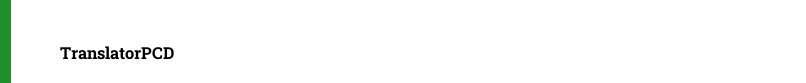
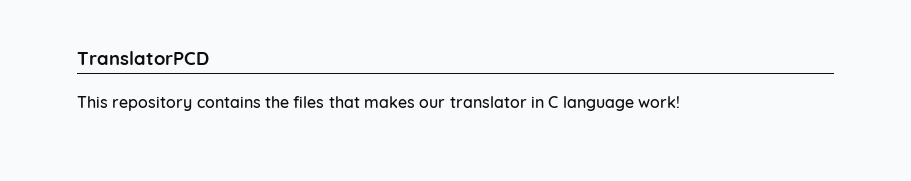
(174, 53) none -> [77,96,680,111] // This repository contains the files that makes our translator in C language work!

